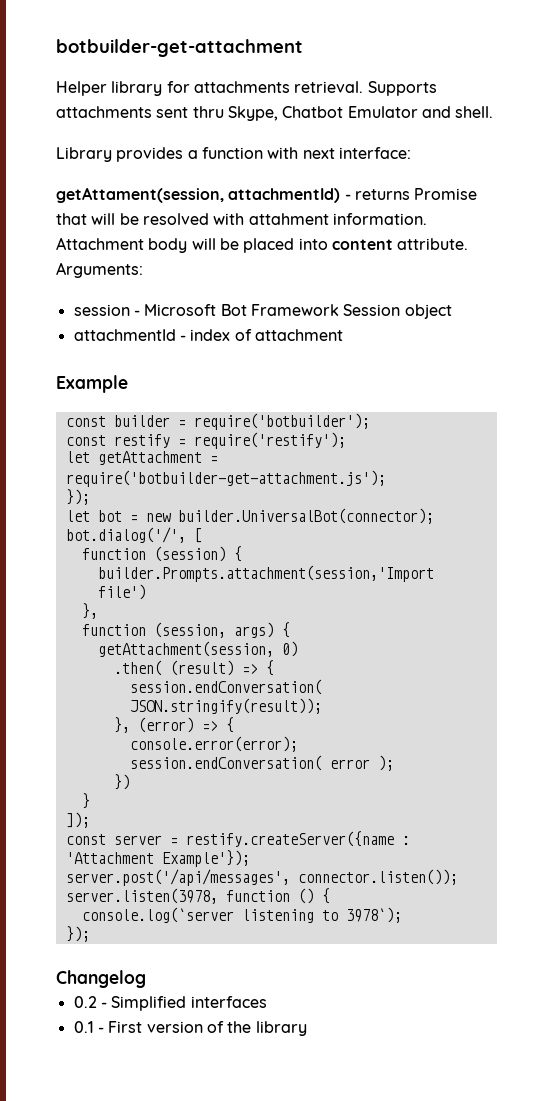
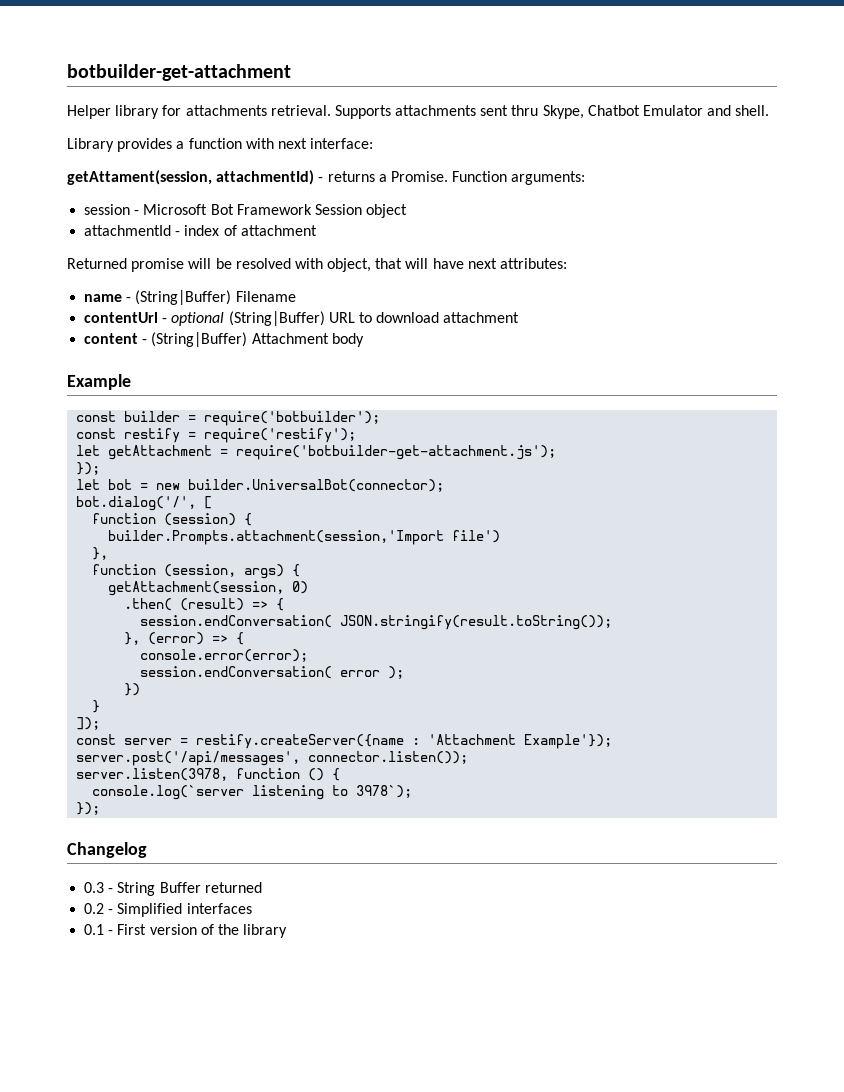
[414,188,478,200] [56,213,427,225] [56,237,469,253] [56,262,143,278] Promise that will be resolved with attahment information. Attachment body will be placed into content attribute. Arguments: -> [378,171,586,185] a Promise. Function arguments:
(343, 335) none -> [67,258,568,272] [84,290,296,305] [84,311,520,326] [84,332,364,347] // Returned promise will be resolved with object, that will have next attributes: // name - (String|Buffer) Filename // contentUrl - optional (String|Buffer) URL to download attachment // content - (String|Buffer) Attachment body
[129,698,322,714] JSON.stringify(result)); -> [340,615,613,630] JSON.stringify(result.toString());
(146, 979) none -> [84,882,262,896] // 0.3 - String Buffer returned

